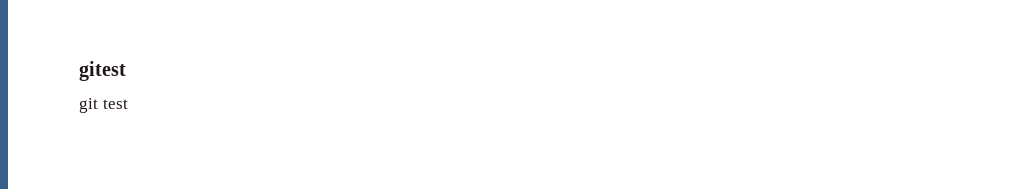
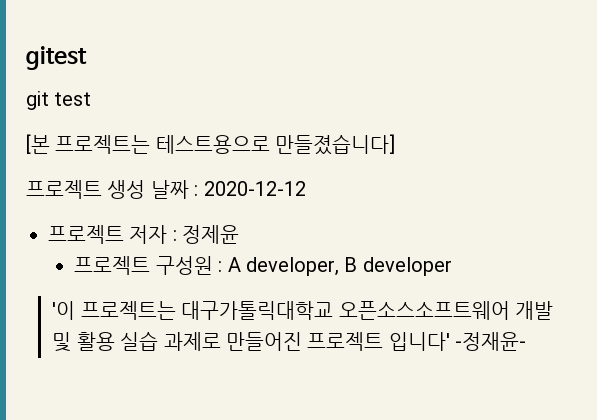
(128, 104) none -> [26,134,396,155] [26,180,306,199] [48,225,240,244] [74,256,452,276] [52,301,554,320] [52,331,527,352] // [본 프로젝트는 테스트용으로 만들졌습니다] // 프로젝트 생성 날짜 : 2020-12-12 // 프로젝트 저자 : 정제윤 // 프로젝트 구성원 : A developer, B developer // '이 프로젝트는 대구가톨릭대학교 오픈소스소프트웨어 개발 및 활용 실습 과제로 만들어진 프로젝트 입니다' -정재윤-

